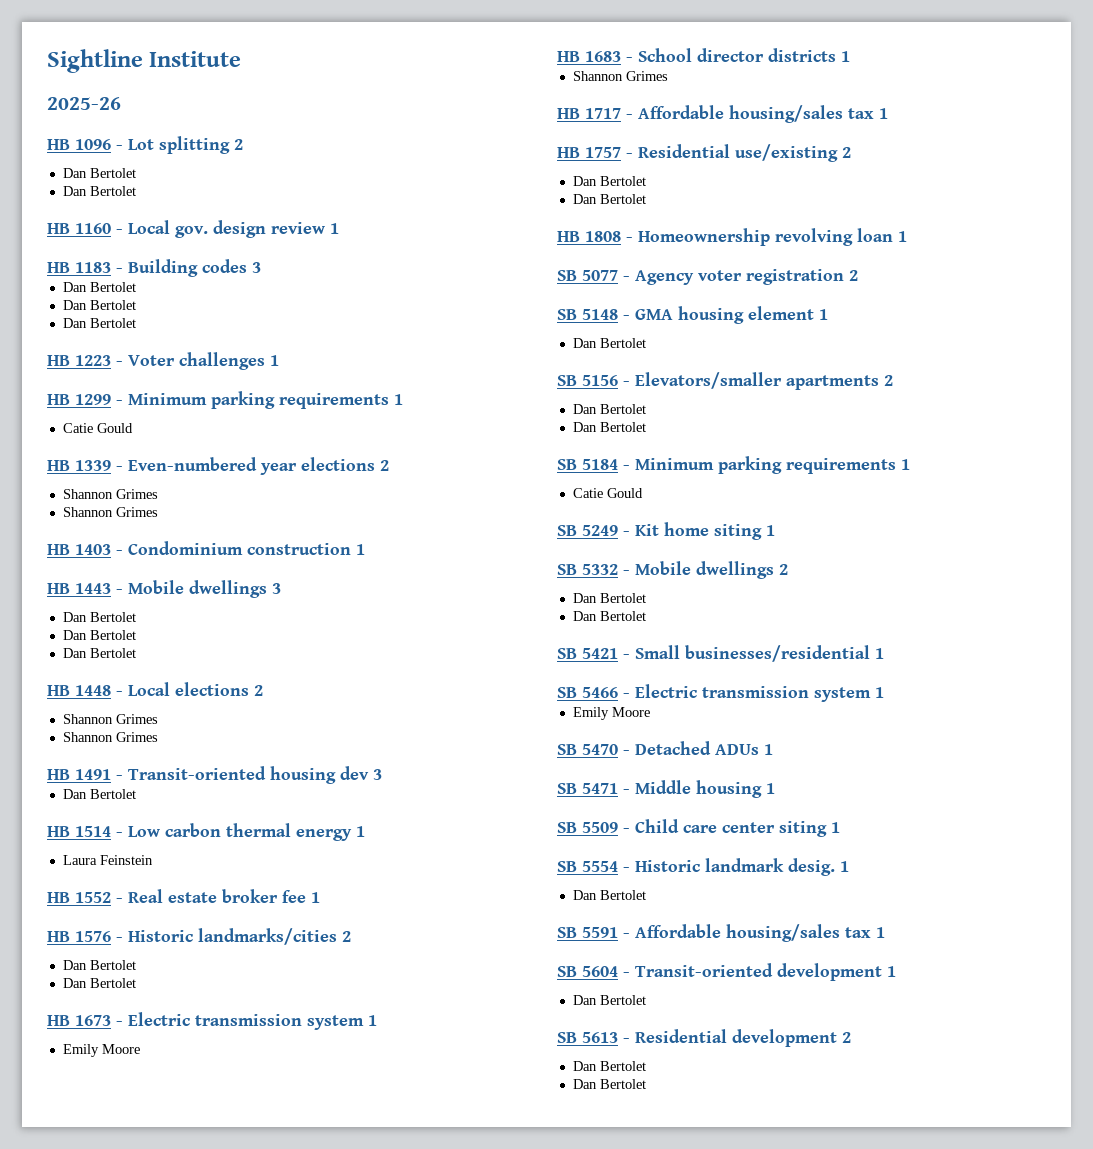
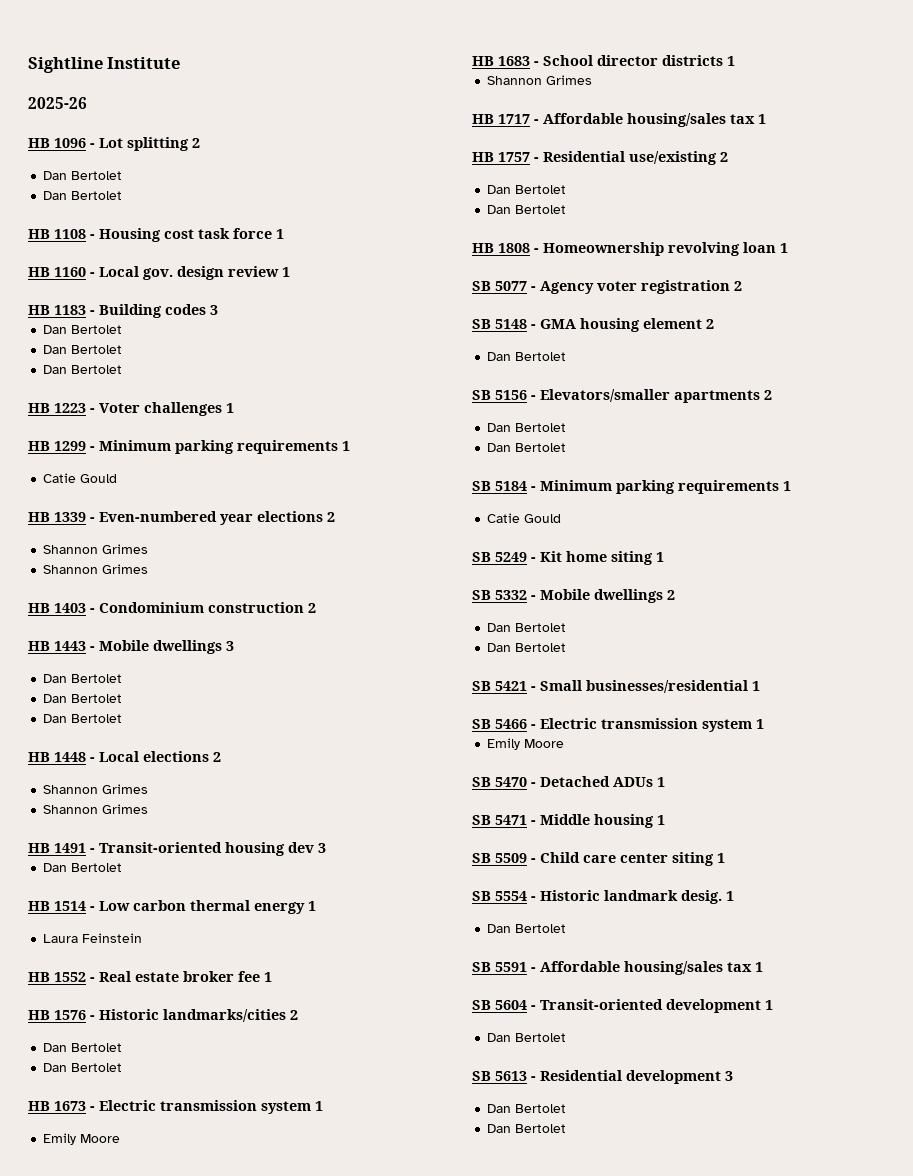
(136, 191) none -> [28,228,284,242] // HB 1108 - Housing cost task force 1
[356,544,365,555] 1 -> [308,603,316,613] 2
[819,309,828,320] 1 -> [706,319,714,329] 2
[842,1032,851,1043] 2 -> [725,1071,733,1081] 3

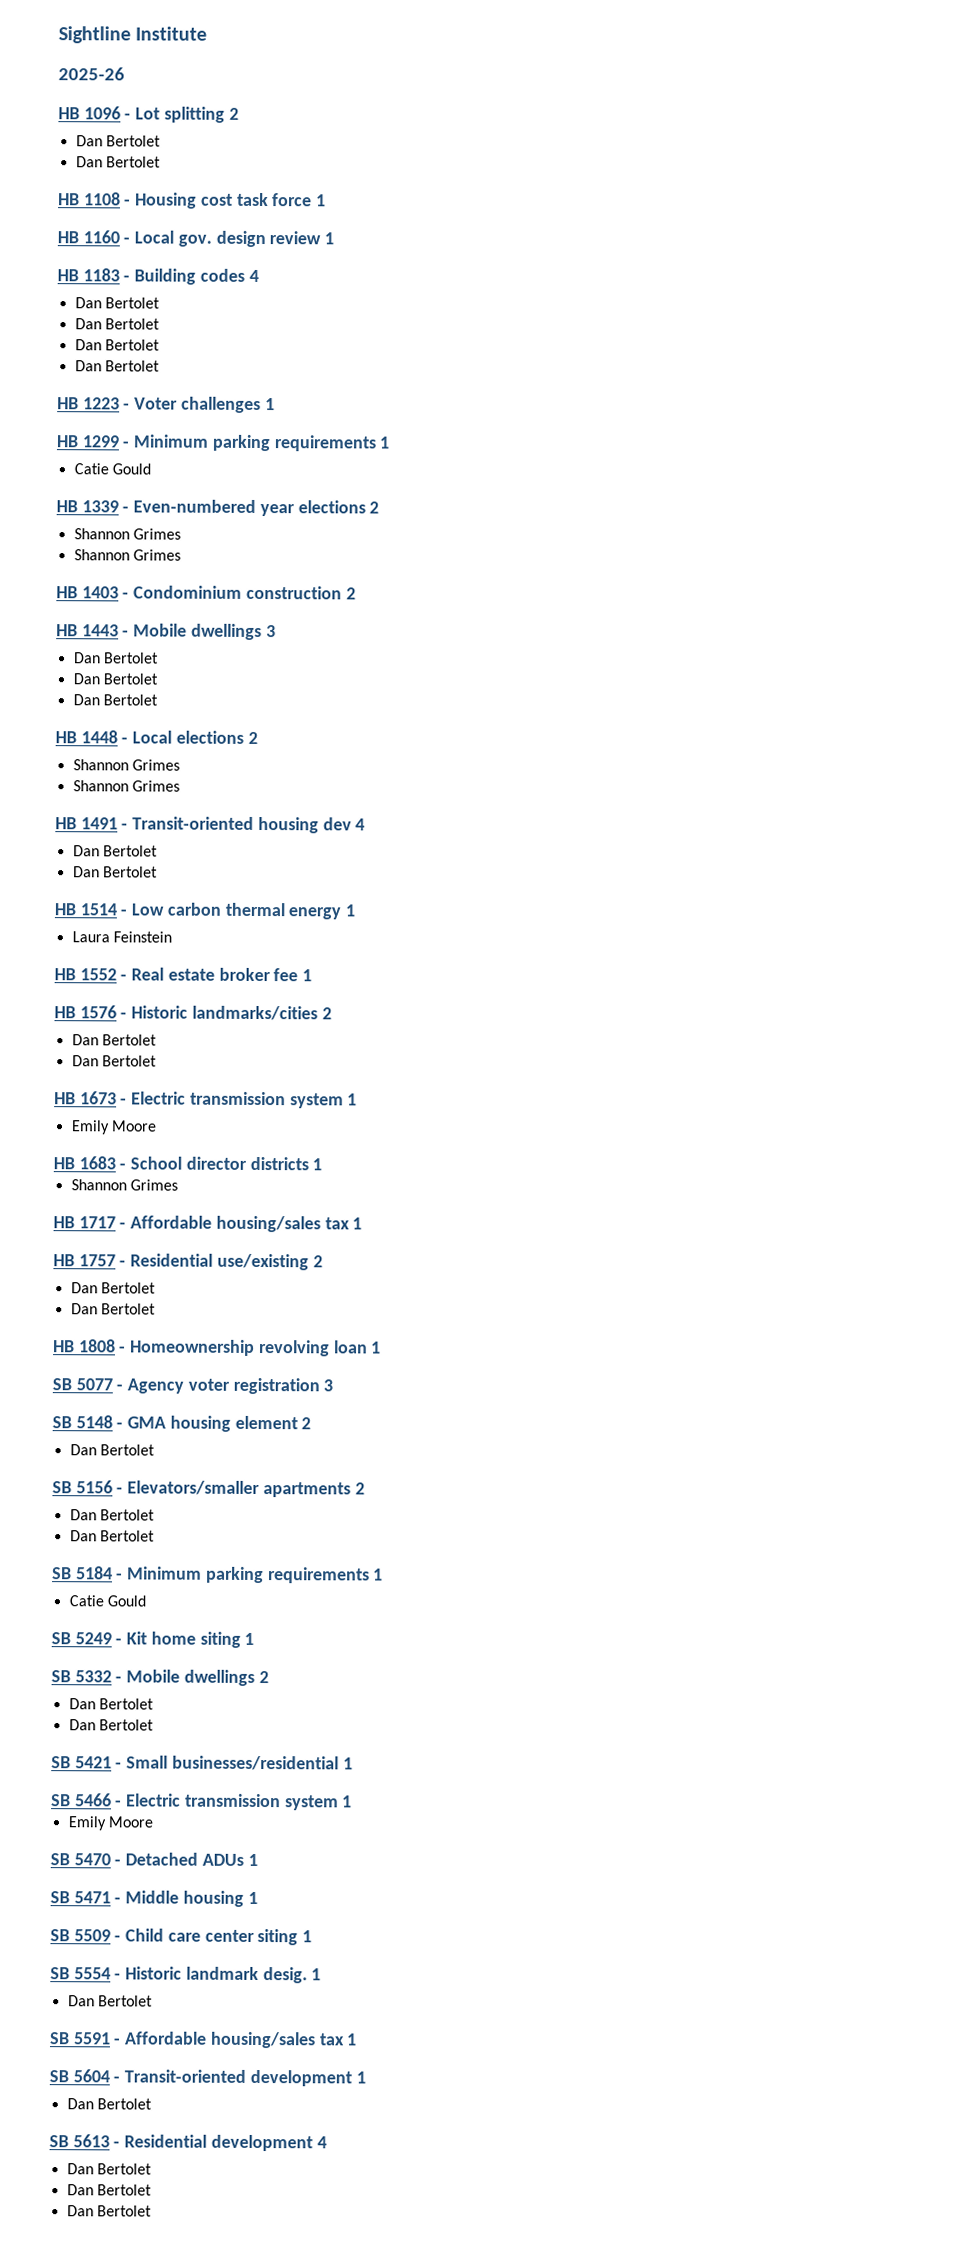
[210,305,218,315] 3 -> [248,269,259,282] [74,297,160,309] 4 // Dan Bertolet
[318,843,326,853] 3 -> [355,818,366,831] [72,845,158,857] 4 // Dan Bertolet
[734,281,742,291] 2 -> [323,1379,334,1392] 3
[725,1071,733,1081] [487,1104,567,1113] [487,1124,567,1133] 3 // Dan Bertolet // Dan Bertolet -> [316,2136,327,2149] [66,2163,152,2175] [66,2184,152,2196] [66,2205,152,2217] 4 // Dan Bertolet // Dan Bertolet // Dan Bertolet

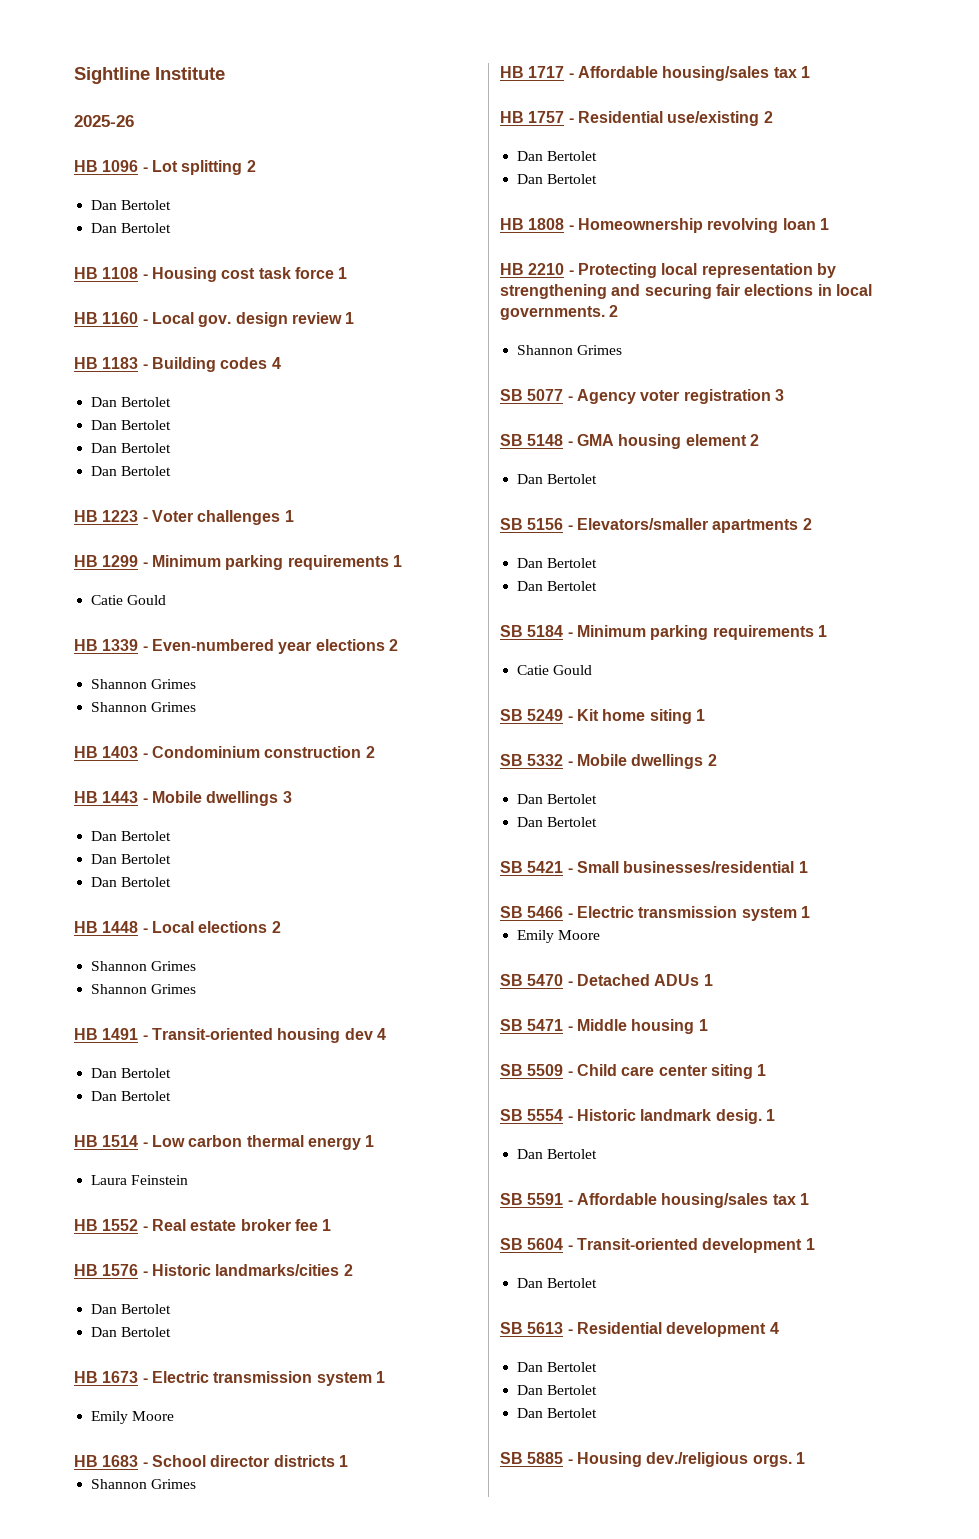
(382, 1347) none -> [500,263,836,278] [500,284,872,299] [500,305,619,320] [517,345,623,355] // HB 2210 - Protecting local representation by strengthening and securing fair elections in local governments. 2 // Shannon Grimes
(152, 2211) none -> [500,1452,805,1467] // SB 5885 - Housing dev./religious orgs. 1

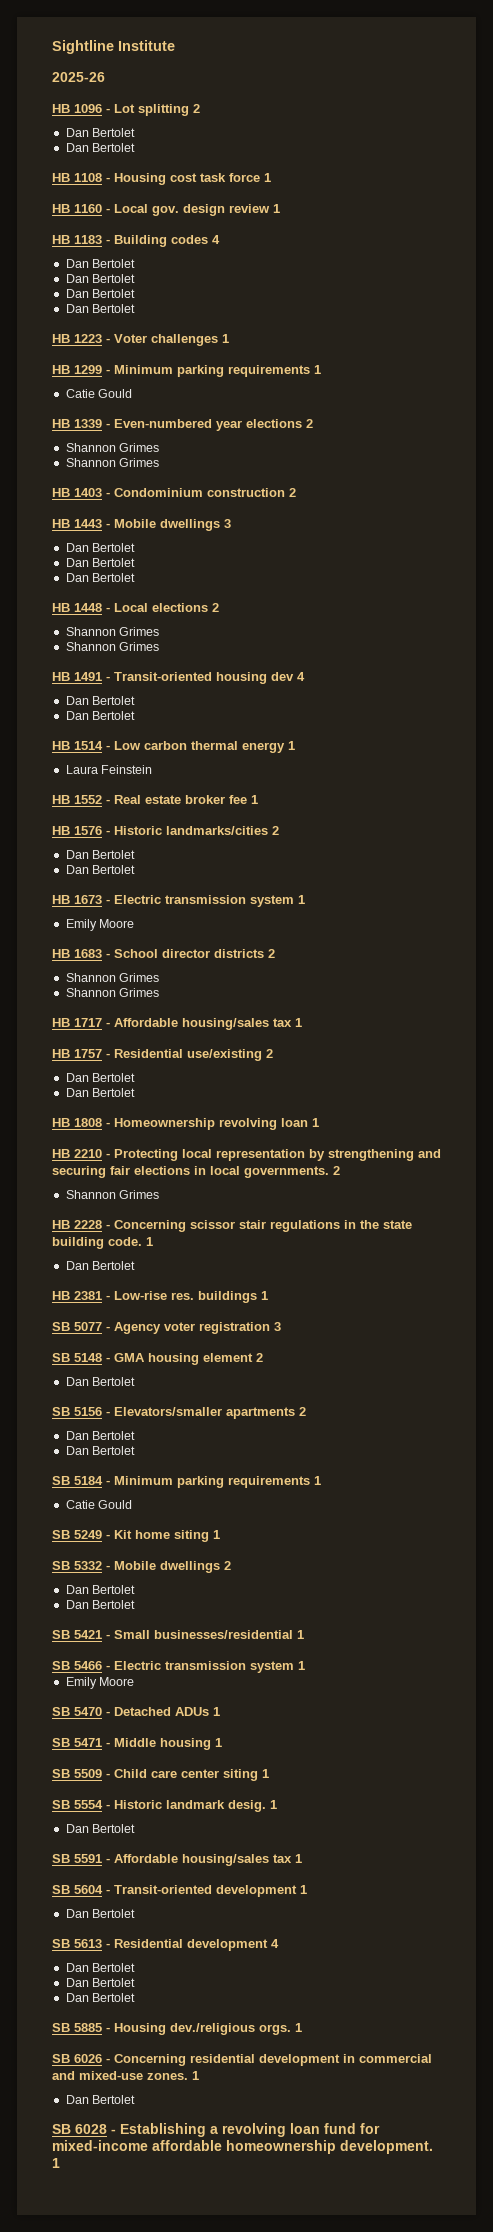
[338,1455,348,1467] 1 -> [268,949,275,958] [65,973,160,982] 2 // Shannon Grimes
(623, 350) none -> [52,1220,412,1232] [52,1237,153,1249] [65,1261,136,1270] [52,1291,268,1303] // HB 2228 - Concerning scissor stair regulations in the state building code. 1 // Dan Bertolet // HB 2381 - Low-rise res. buildings 1
(805, 1458) none -> [52,2054,432,2066] [52,2071,199,2080] [65,2095,136,2104] [52,2123,380,2137] [52,2140,433,2154] [52,2158,60,2168] // SB 6026 - Concerning residential development in commercial and mixed-use zones. 1 // Dan Bertolet // SB 6028 - Establishing a revolving loan fund for mixed-income affordable homeownership development. 1

